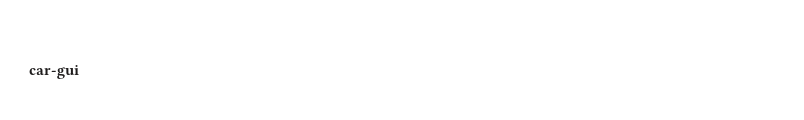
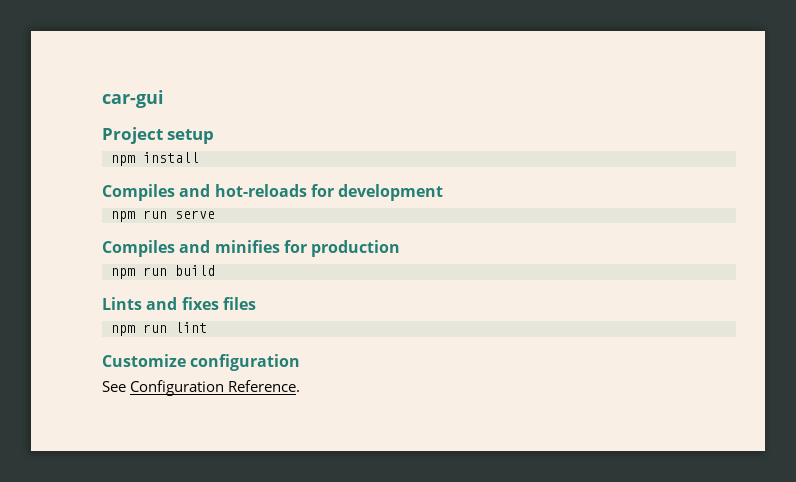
(79, 72) none -> [102,127,215,144] [111,152,199,166] [102,184,444,201] [111,210,215,222] [102,240,401,257] [111,265,215,279] [102,297,256,310] [111,322,207,336] [102,354,301,371] [102,380,301,396] // Project setup // npm install // Compiles and hot-reloads for development // npm run serve // Compiles and minifies for production // npm run build // Lints and fixes files // npm run lint // Customize configuration // See Configuration Reference.

